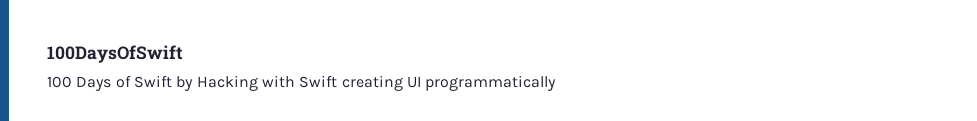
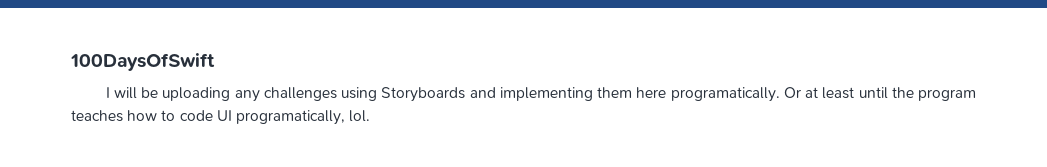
[47,75,557,91] 100 Days of Swift by Hacking with Swift creating UI programmatically -> [105,87,977,102] [71,110,371,125] I will be uploading any challenges using Storyboards and implementing them here programatically. Or at least until the program teaches how to code UI programatically, lol.

